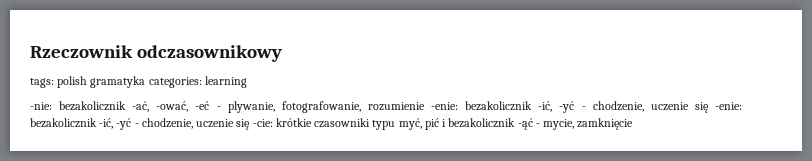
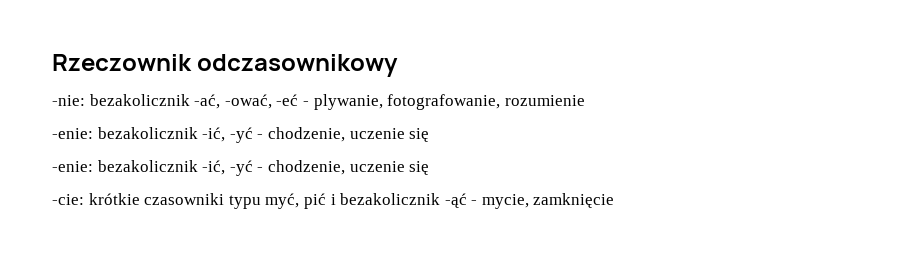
[30,76,247,88] // tags: polish gramatyka categories: learning -> (399, 65) none
[431,101,743,113] [30,118,251,130] -enie: bezakolicznik -ić, -yć - chodzenie, uczenie się -enie: bezakolicznik -ić, -yć - chodzenie, uczenie się -> [52,127,430,143] [52,160,430,176] // -enie: bezakolicznik -ić, -yć - chodzenie, uczenie się // -enie: bezakolicznik -ić, -yć - chodzenie, uczenie się //

